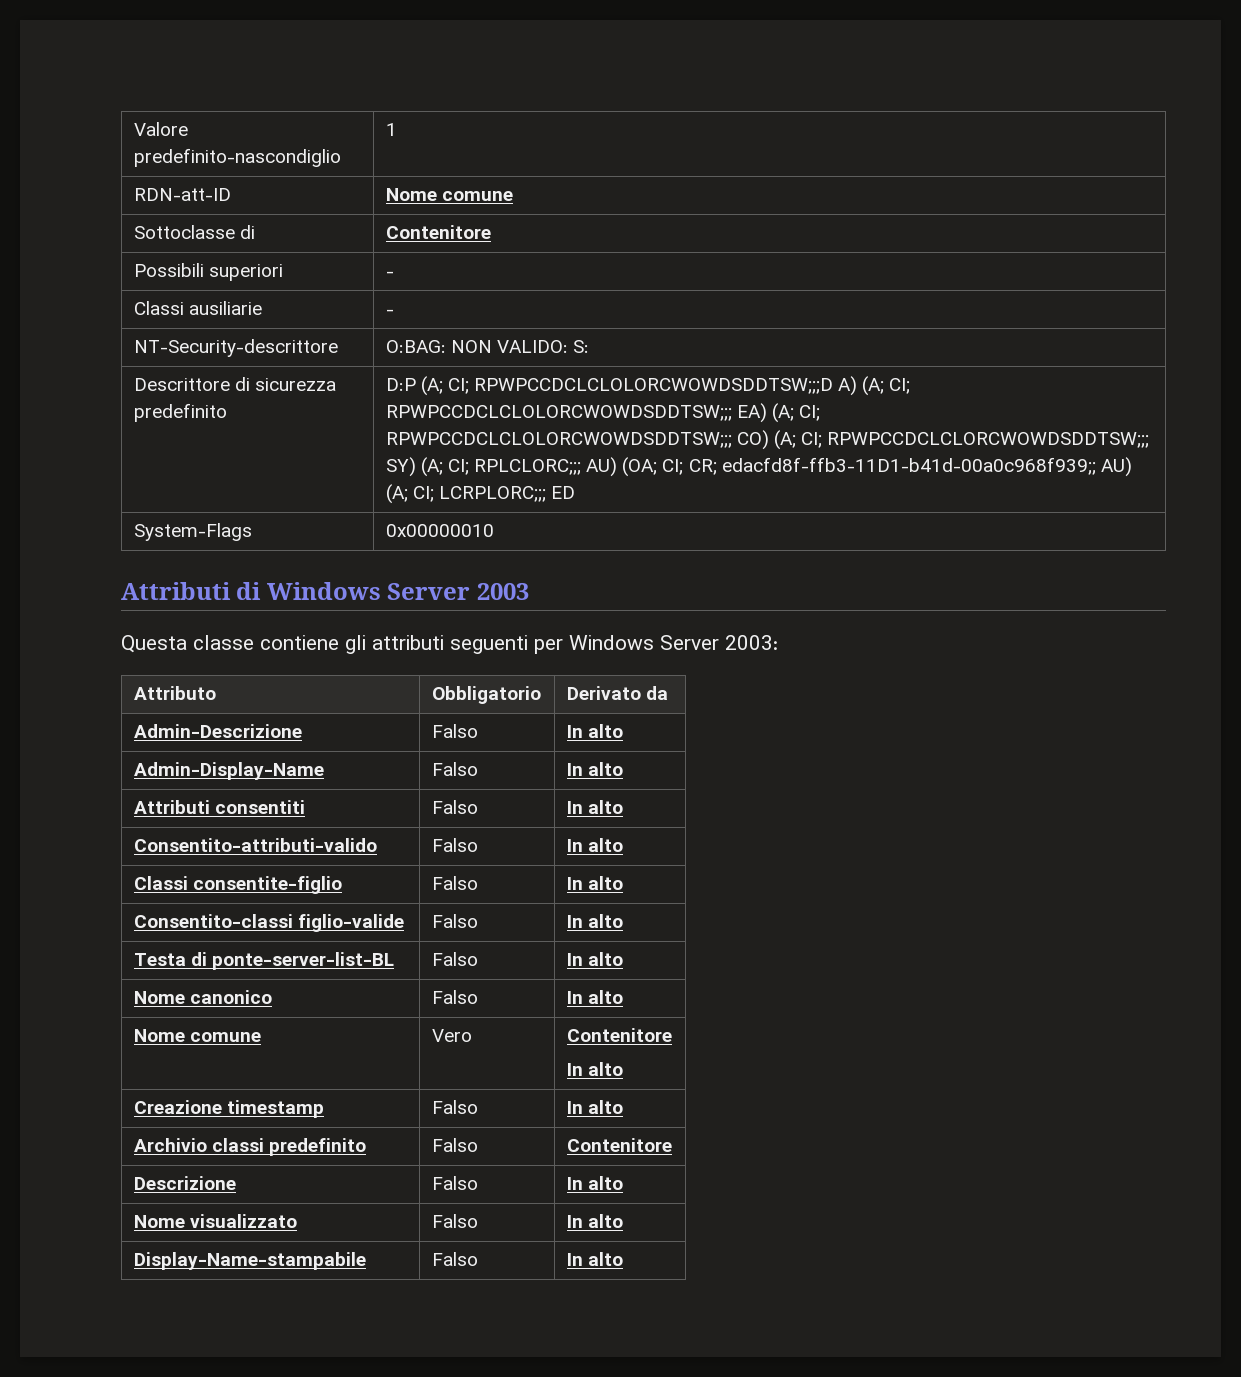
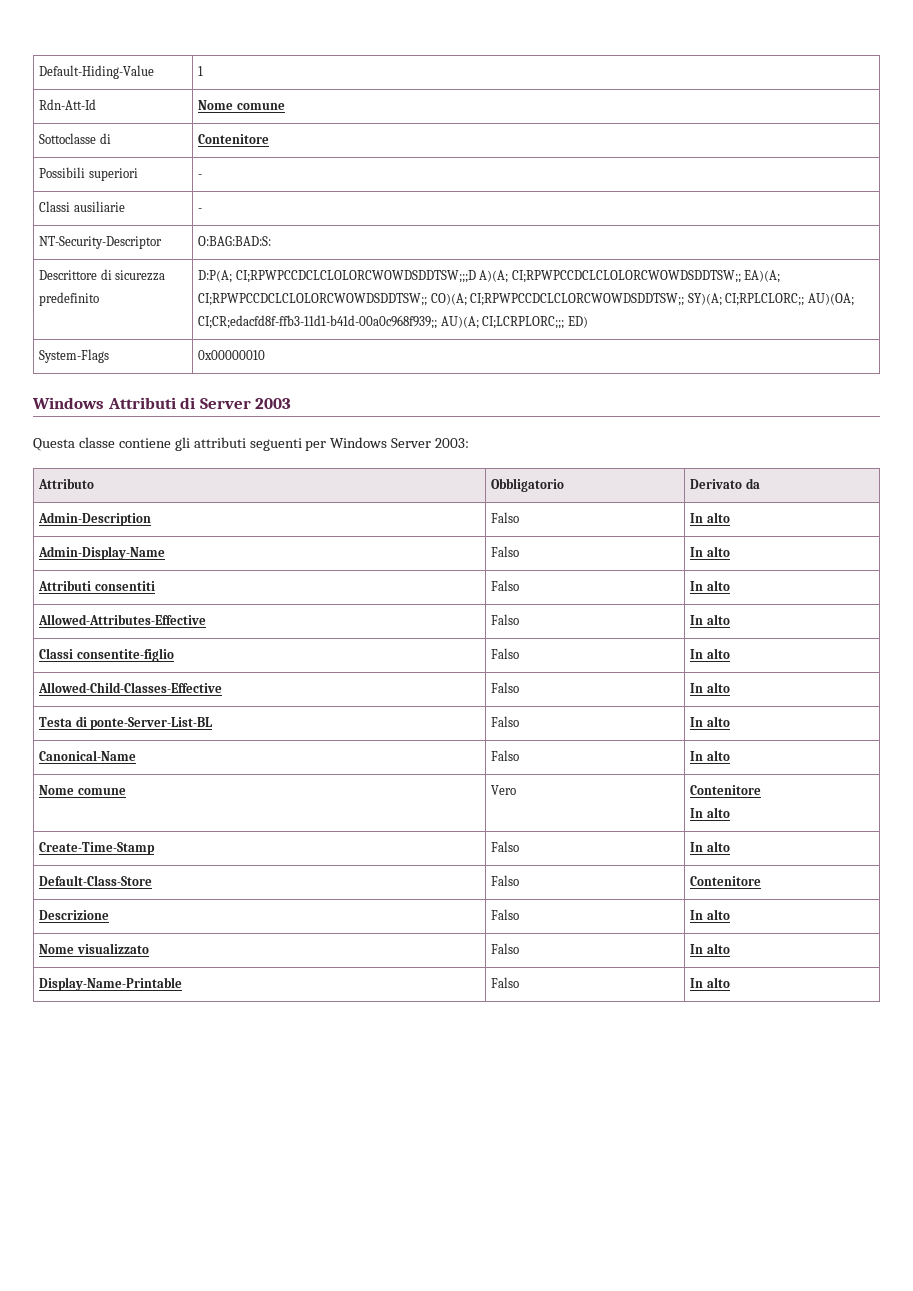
[133,122,188,136] [133,148,341,167] Valore predefinito-nascondiglio -> [39,65,155,79] Default-Hiding-Value
[133,188,231,201] RDN-att-ID -> [39,99,97,110] Rdn-Att-Id
[133,339,338,357] [385,340,590,353] NT-Security-descrittore | O:BAG: NON VALIDO: S: -> [39,236,163,249] [198,236,272,246] NT-Security-Descriptor | O:BAG:BAD:S:
[385,376,911,396] [385,403,821,423] [385,430,1150,450] [385,457,1132,477] [385,484,576,504] D:P (A; CI; RPWPCCDCLCLOLORCWOWDSDDTSW;;;D A) (A; CI; RPWPCCDCLCLOLORCWOWDSDDTSW;;; EA) (A; CI; RPWPCCDCLCLOLORCWOWDSDDTSW;;; CO) (A; CI; RPWPCCDCLCLORCWOWDSDDTSW;;; SY) (A; CI; RPLCLORC;;; AU) (OA; CI; CR; edacfd8f-ffb3-11D1-b41d-00a0c968f939;; AU) (A; CI; LCRPLORC;;; ED -> [198,270,781,283] [198,293,854,306] [198,315,588,329] D:P(A; CI;RPWPCCDCLCLOLORCWOWDSDDTSW;;;D A)(A; CI;RPWPCCDCLCLOLORCWOWDSDDTSW;; EA)(A; CI;RPWPCCDCLCLOLORCWOWDSDDTSW;; CO)(A; CI;RPWPCCDCLCLORCWOWDSDDTSW;; SY)(A; CI;RPLCLORC;; AU)(OA; CI;CR;edacfd8f-ffb3-11d1-b41d-00a0c968f939;; AU)(A; CI;LCRPLORC;;; ED)
(494, 530) none -> [32,397,104,409] Windows
[266,582,381,600] Windows -> (196, 403) none
[133,724,302,738] Admin-Descrizione -> [38,512,152,526] Admin-Description
[133,838,377,852] Consentito-attributi-valido -> [38,614,207,625] Allowed-Attributes-Effective
[133,914,404,932] Consentito-classi figlio-valide -> [38,682,223,693] Allowed-Child-Classes-Effective
[211,952,394,970] [431,952,478,966] [566,952,623,966] [133,990,272,1004] ponte-server-list-BL | Falso | In alto // Nome canonico -> [90,717,213,730] [491,716,520,727] [690,716,730,727] [39,750,137,761] ponte-Server-List-BL | Falso | In alto // Canonical-Name
[133,1100,324,1118] [431,1100,478,1114] [566,1100,623,1114] [133,1138,366,1156] Creazione timestamp | Falso | In alto // Archivio classi predefinito -> [39,842,156,855] [491,841,520,852] [690,841,730,852] [39,875,153,886] Create-Time-Stamp | Falso | In alto // Default-Class-Store
[133,1252,366,1270] Display-Name-stampabile -> [39,977,183,991] Display-Name-Printable

